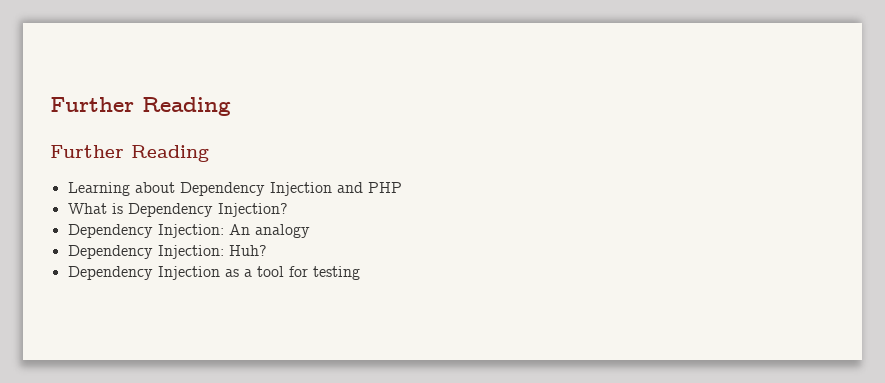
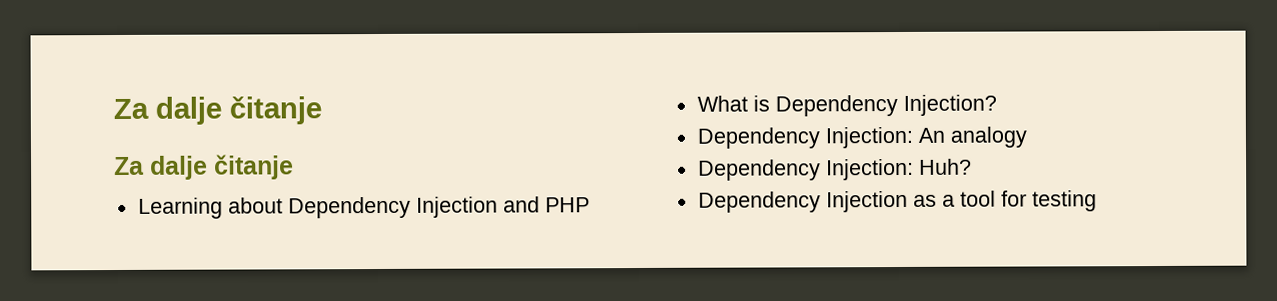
[50,97,231,116] [50,145,209,162] Further Reading // Further Reading -> [113,96,322,125] [114,154,294,180] Za dalje čitanje // Za dalje čitanje

